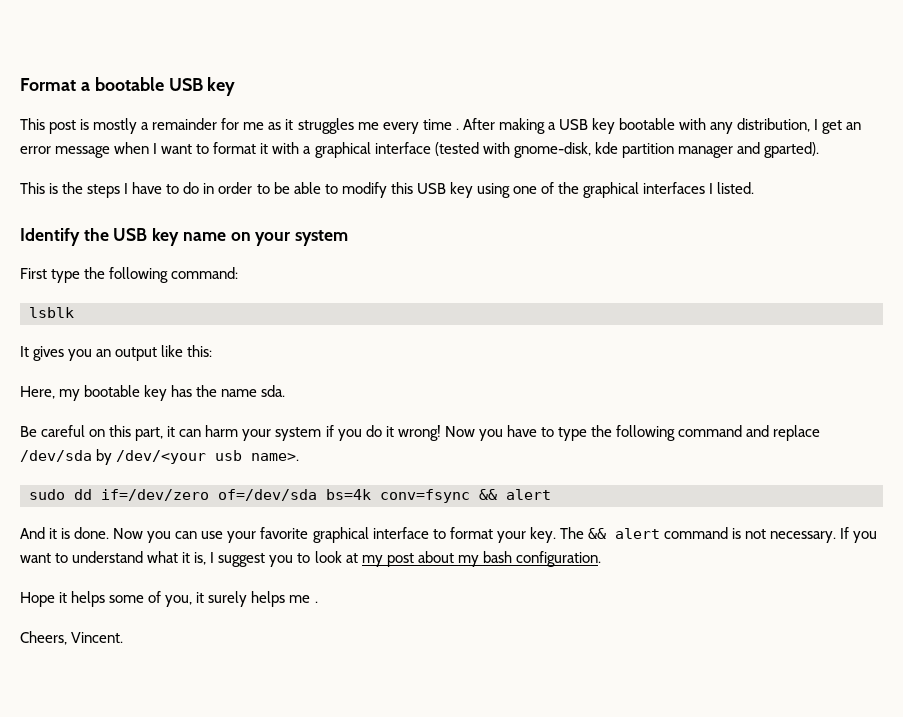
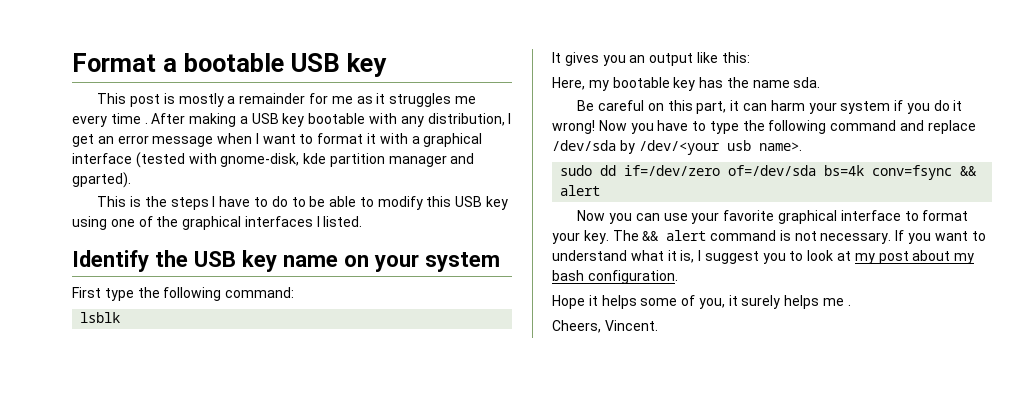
[203,182,253,194] in order -> (288, 201) none
[20,527,110,539] And it is done. -> (601, 190) none

